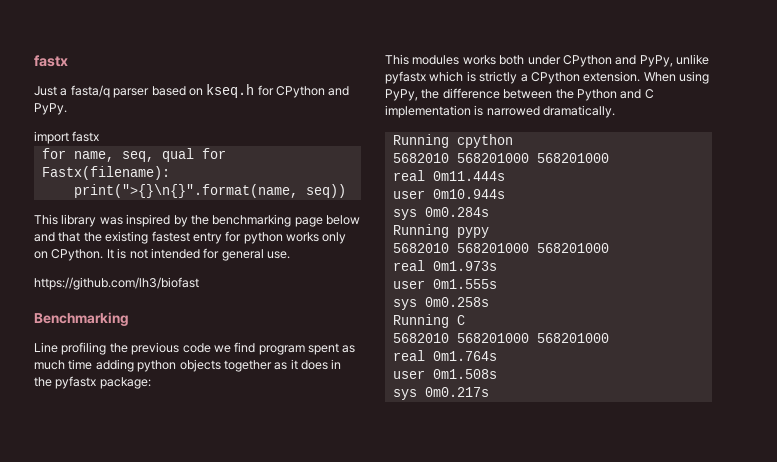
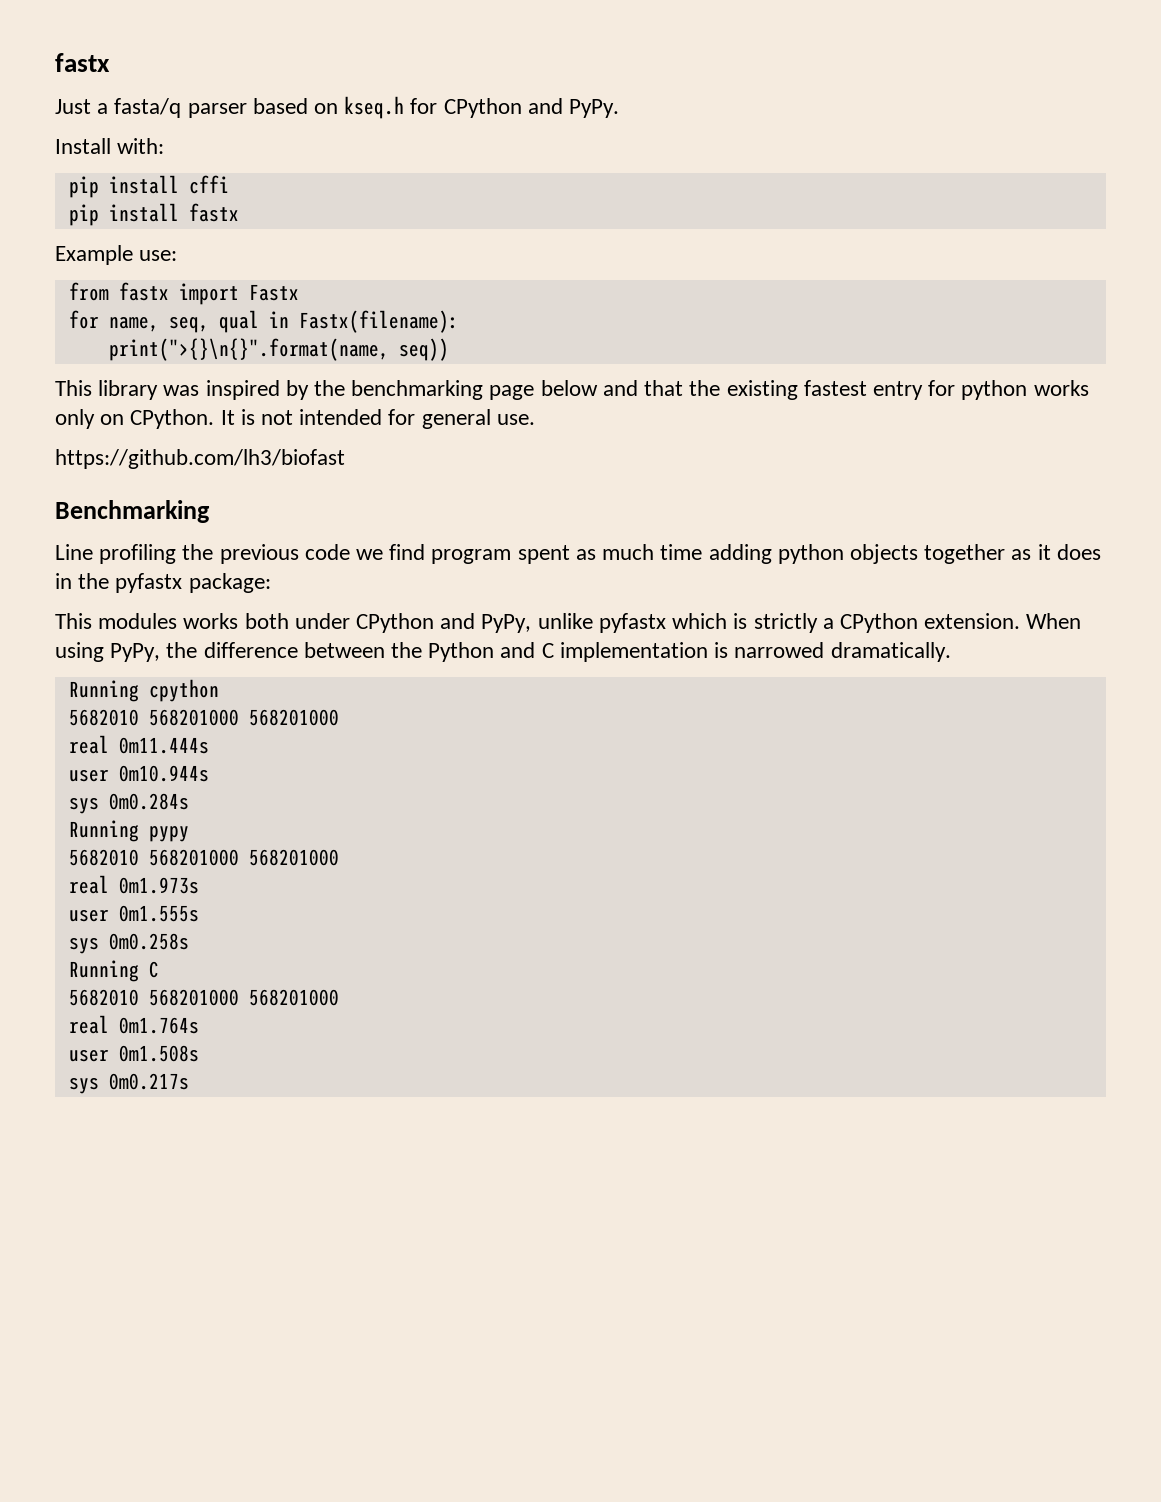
[34,131,100,144] import fastx -> [55,138,165,154] [68,175,229,198] [68,203,239,226] [55,245,178,265] [68,282,299,305] Install with: // pip install cffi // pip install fastx // Example use: // from fastx import Fastx
[201,148,226,159] for -> [268,311,289,328] in

